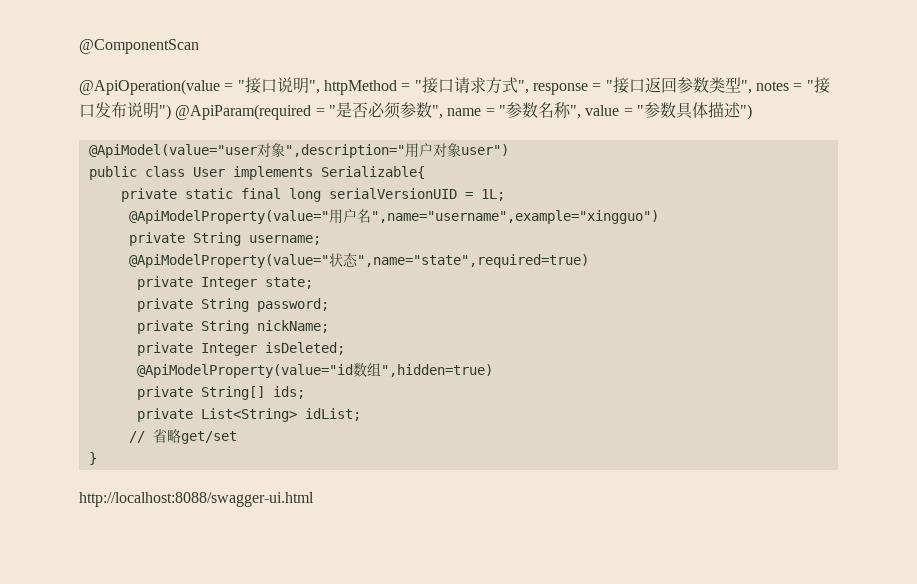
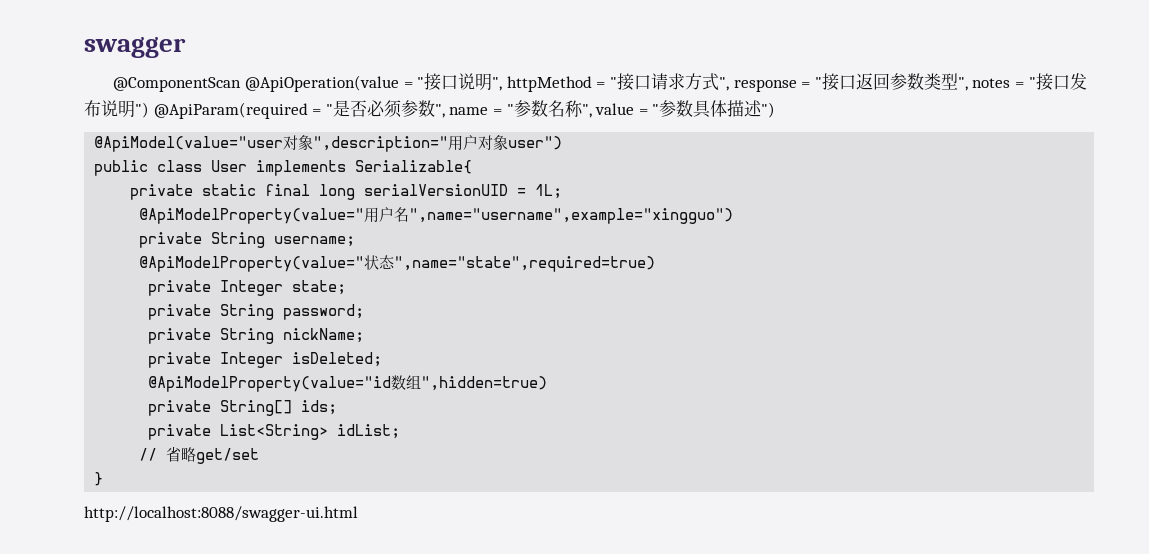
(79, 46) none -> [84,37,186,58] swagger //
(199, 46) // -> (242, 84) none

